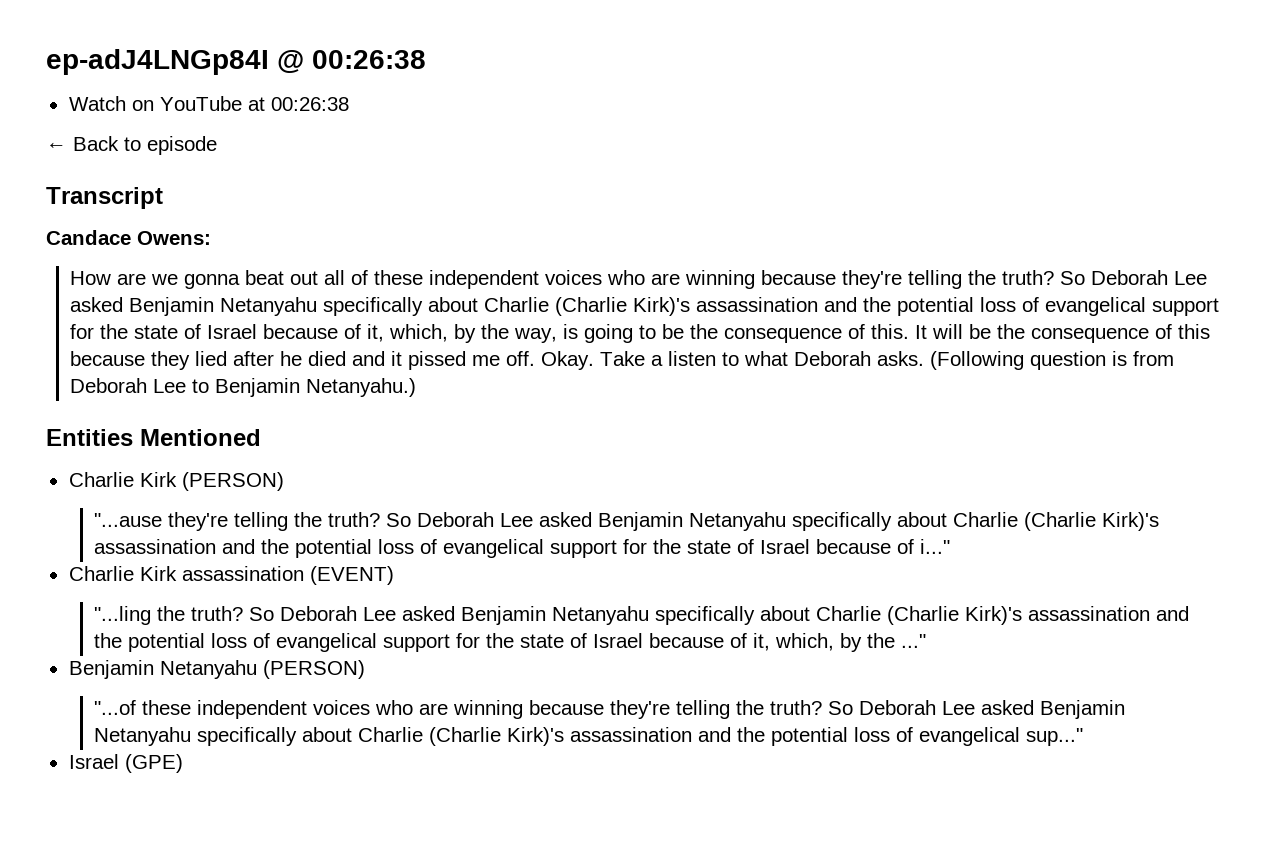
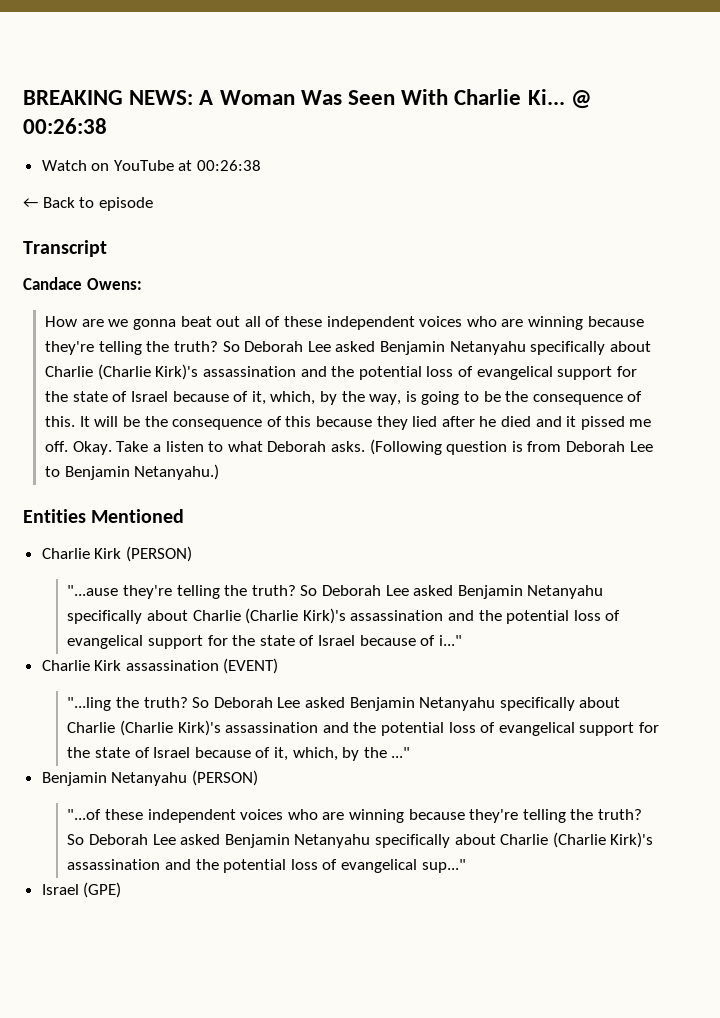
[46,49,269,75] ep-adJ4LNGp84I -> [23,89,565,105] BREAKING NEWS: A Woman Was Seen With Charlie Ki...

